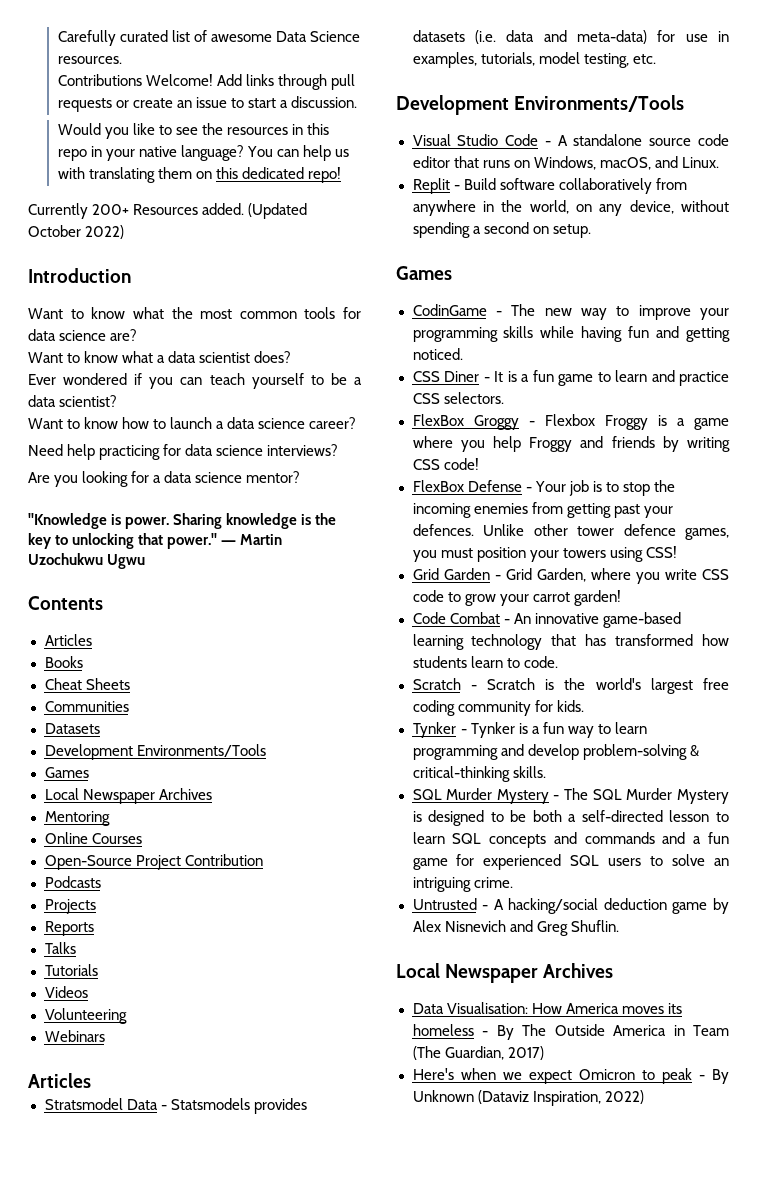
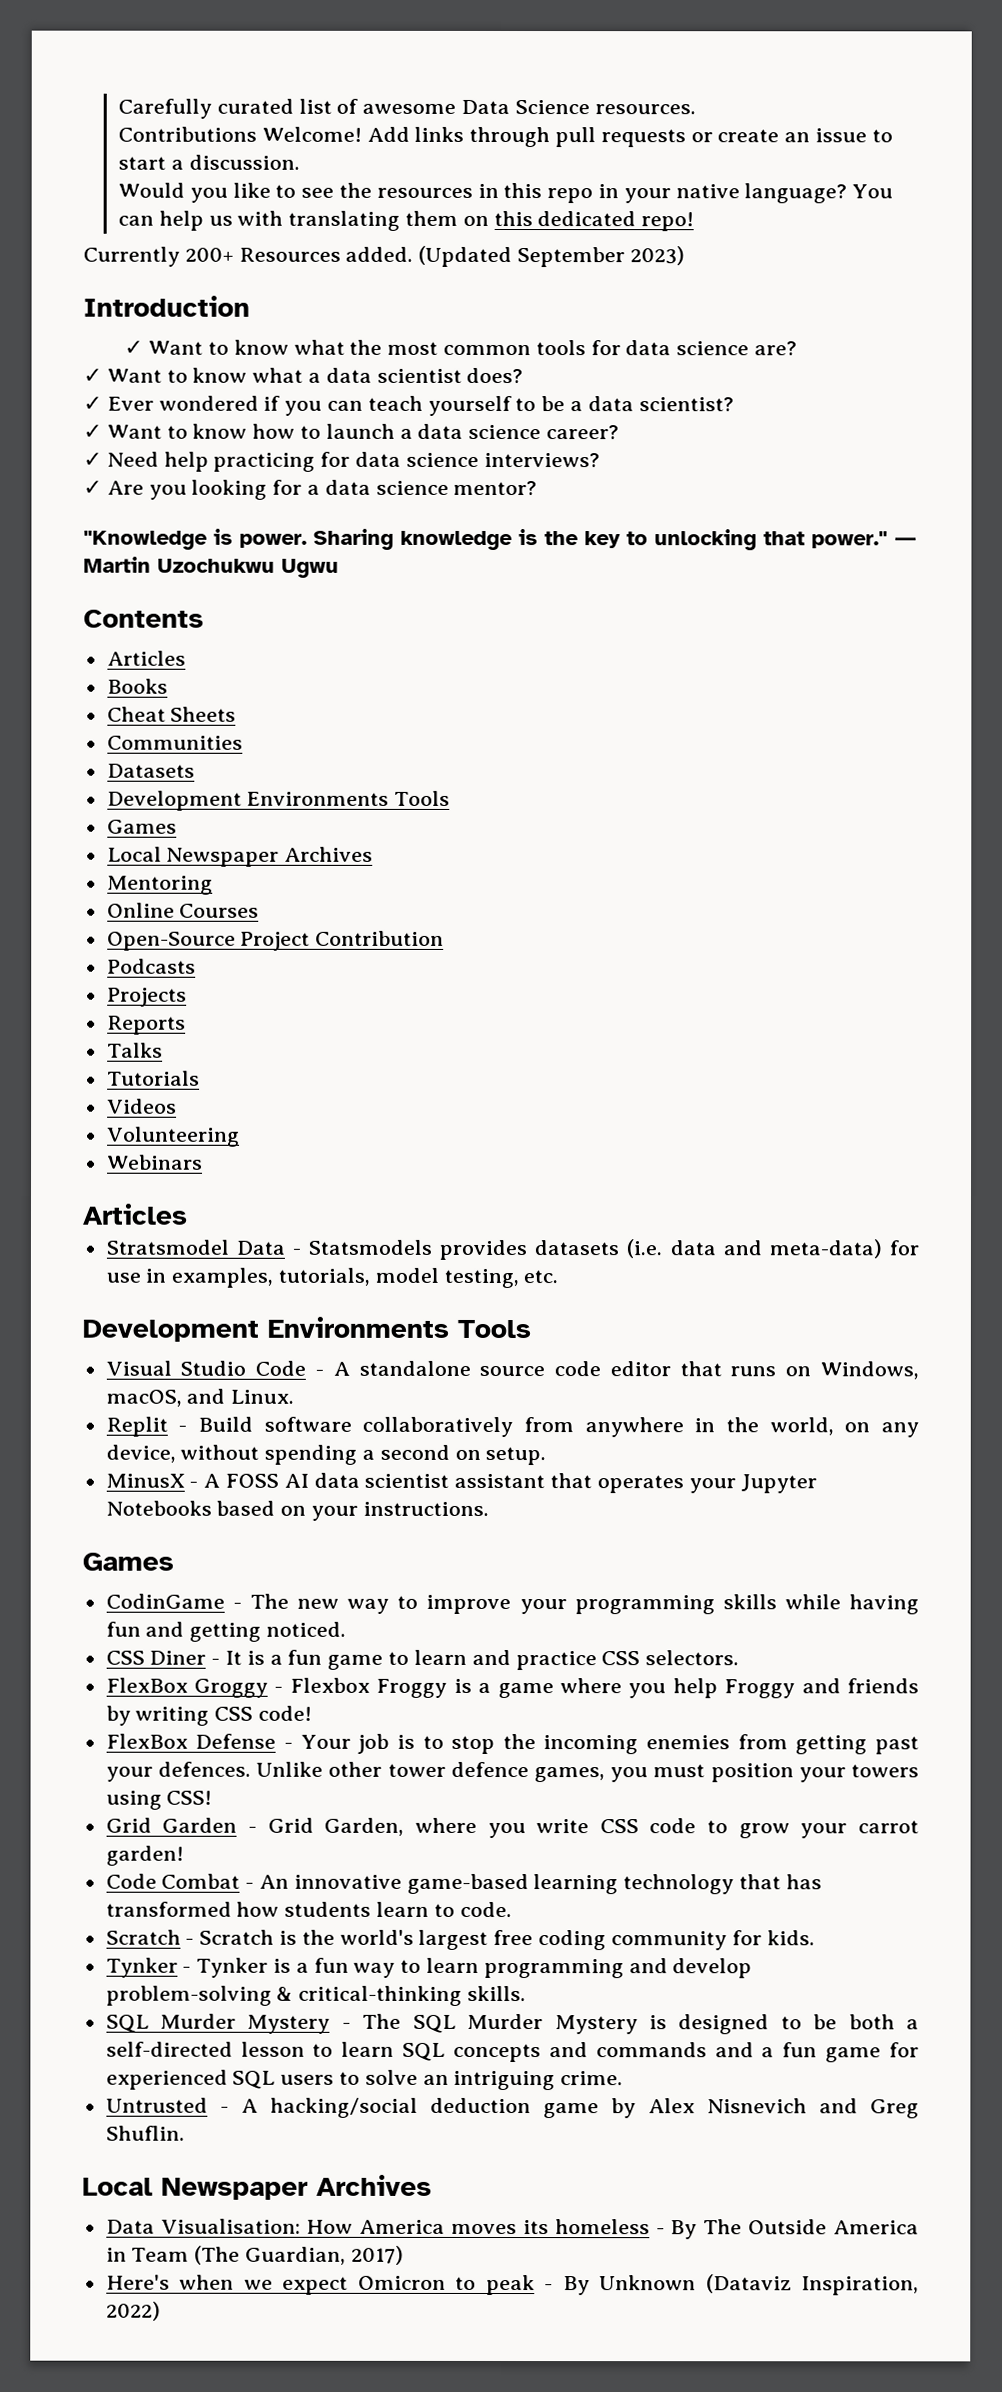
[28,225,125,239] October 2022) -> [517,246,685,268] September 2023)
(131, 275) none -> [124,340,144,355] ✓
(138, 335) none -> [83,368,102,383] ✓
(292, 357) none -> [83,396,102,411] ✓
(118, 401) none -> [83,424,102,439] ✓
(357, 423) none -> [83,452,102,467] ✓
(339, 450) none -> [83,480,102,495] ✓
[136,744,266,757] Environments/Tools -> [246,790,451,806] Environments Tools
[514,95,685,112] Environments/Tools -> [267,1316,531,1339] Environments Tools
(591, 231) none -> [105,1472,817,1494] [105,1500,489,1521] // MinusX - A FOSS AI data scientist assistant that operates your Jupyter Notebooks based on your instructions.

